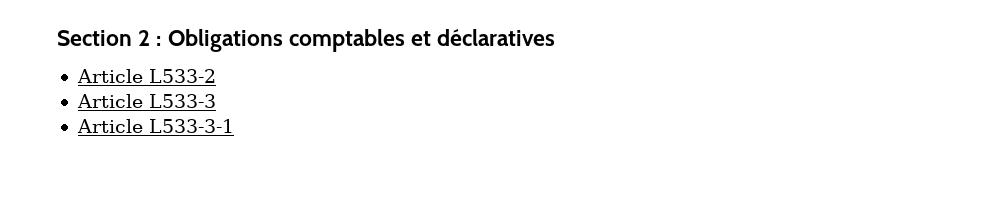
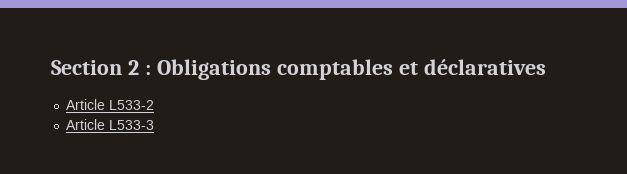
[76,119,234,133] // Article L533-3-1 -> (155, 125) none

